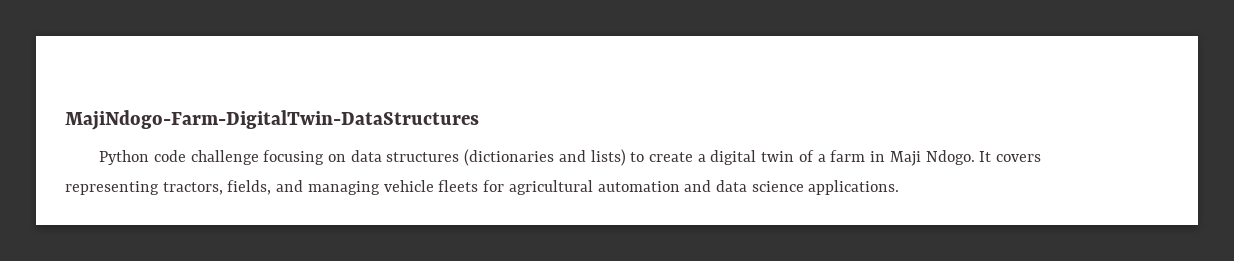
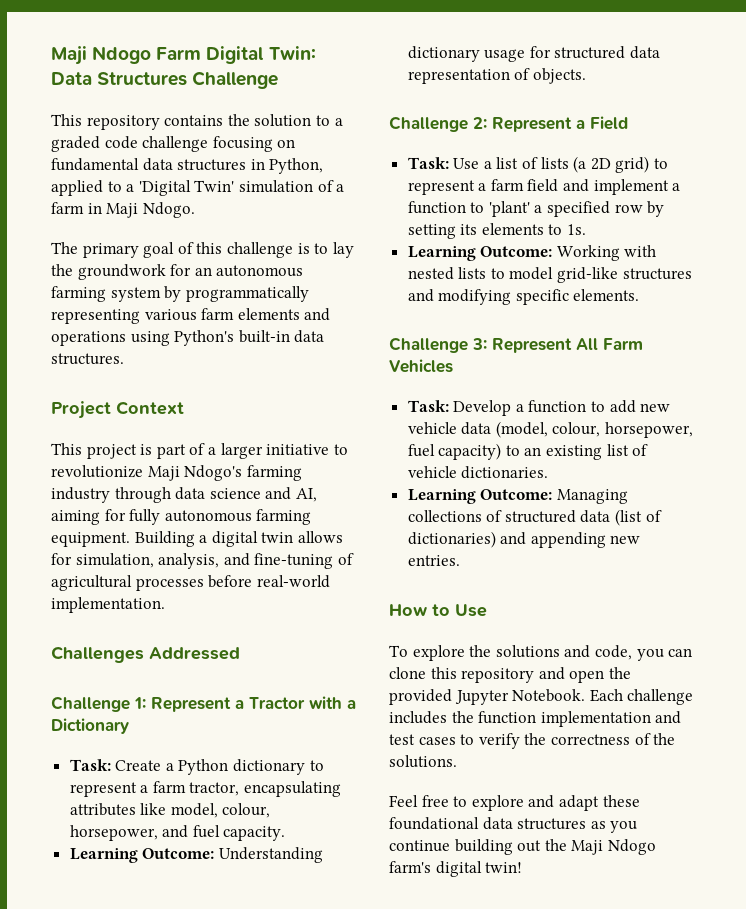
[65,110,479,130] [99,150,150,165] MajiNdogo-Farm-DigitalTwin-DataStructures // Python -> [51,46,316,65] [51,71,279,89] [51,114,343,130] [51,136,100,152] Maji Ndogo Farm Digital Twin: Data Structures Challenge // This repository contains the solution to a graded
[350,149,795,166] data structures (dictionaries and lists) to create a digital twin -> [51,158,324,174] [51,180,313,196] fundamental data structures in Python, applied to a 'Digital Twin' simulation
[979,151,1041,162] [65,180,900,195] It covers representing tractors, fields, and managing vehicle fleets for agricultural automation and data science applications. -> [51,242,354,258] [51,264,304,280] [51,286,309,302] [51,308,331,324] [51,330,325,346] [51,353,124,365] [51,401,184,419] [51,443,348,459] [51,465,302,481] [51,487,317,503] [51,509,312,525] [51,531,343,547] [51,553,354,569] [51,575,330,591] [51,597,165,613] [51,646,240,663] [51,696,356,712] [51,718,129,734] [69,759,324,775] [69,781,342,797] [69,803,271,818] [69,825,286,841] [69,847,323,863] [407,46,661,62] [407,68,586,84] [389,116,628,132] [407,156,669,173] [407,179,681,195] [407,201,665,217] [407,223,587,239] [407,245,657,261] [407,267,692,283] [407,289,640,305] [389,337,643,353] [389,359,453,373] [407,400,671,416] [407,421,694,438] [407,443,649,460] [407,466,549,479] [407,489,628,504] [407,509,662,526] [407,531,641,548] [407,555,460,566] [389,604,487,617] [389,645,693,661] [389,667,631,683] [389,689,694,705] [389,711,682,727] [389,733,676,749] [389,755,457,768] [389,795,640,811] [389,817,638,833] [389,839,656,855] [389,861,523,877] // The primary goal of this challenge is to lay the groundwork for an autonomous farming system by programmatically representing various farm elements and operations using Python's built-in data structures. // Project Context // This project is part of a larger initiative to revolutionize Maji Ndogo's farming industry through data science and AI, aiming for fully autonomous farming equipment. Building a digital twin allows for simulation, analysis, and fine-tuning of agricultural processes before real-world implementation. // Challenges Addressed // Challenge 1: Represent a Tractor with a Dictionary // Task: Create a Python dictionary to represent a farm tractor, encapsulating attributes like model, colour, horsepower, and fuel capacity. // Learning Outcome: Understanding dictionary usage for structured data representation of objects. // Challenge 2: Represent a Field // Task: Use a list of lists (a 2D grid) to represent a farm field and implement a function to 'plant' a specified row by setting its elements to 1s. // Learning Outcome: Working with nested lists to model grid-like structures and modifying specific elements. // Challenge 3: Represent All Farm Vehicles // Task: Develop a function to add new vehicle data (model, colour, horsepower, fuel capacity) to an existing list of vehicle dictionaries. // Learning Outcome: Managing collections of structured data (list of dictionaries) and appending new entries. // How to Use // To explore the solutions and code, you can clone this repository and open the provided Jupyter Notebook. Each challenge includes the function implementation and test cases to verify the correctness of the solutions. // Feel free to explore and adapt these foundational data structures as you continue building out the Maji Ndogo farm's digital twin!

